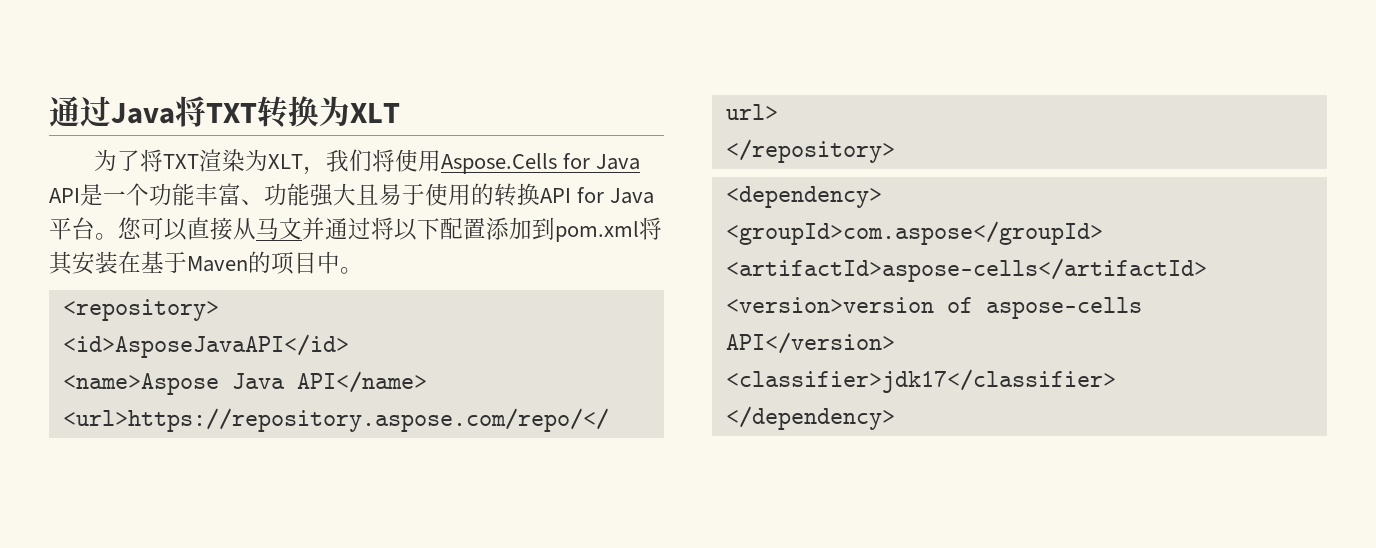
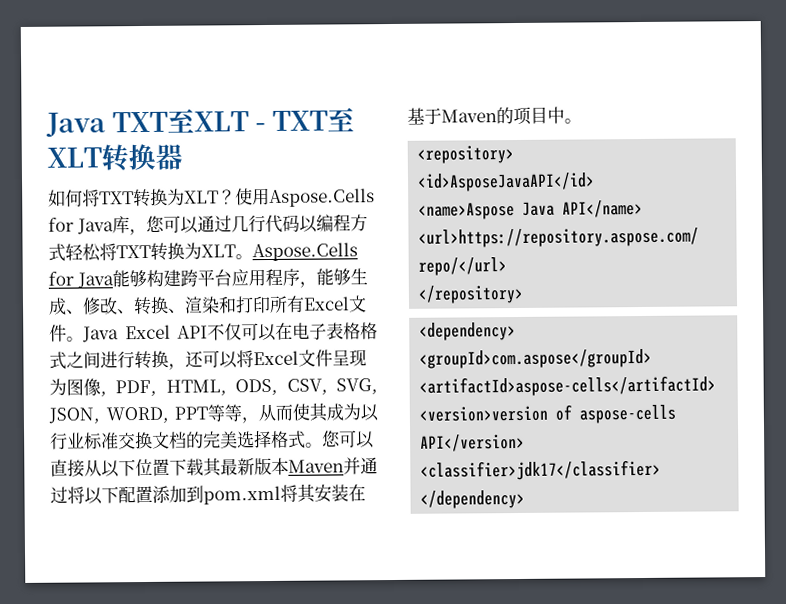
[49,96,400,128] [93,149,640,175] [49,183,655,207] [49,217,302,241] 通过Java将TXT转换为XLT // 为了将TXT渲染为XLT，我们将使用Aspose.Cells for Java API是一个功能丰富、功能强大且易于使用的转换API for Java平台。您可以直接从马文 -> [45,107,356,138] [47,143,183,172] [48,187,375,208] [48,214,368,236] [48,242,358,262] [48,268,368,289] [48,295,367,316] [49,322,378,343] [49,349,367,370] [49,378,378,397] [48,402,379,424] [50,429,375,450] [50,457,344,478] Java TXT至XLT - TXT至XLT转换器 // 如何将TXT转换为XLT？使用Aspose.Cells for Java库，您可以通过几行代码以编程方式轻松将TXT转换为XLT。Aspose.Cells for Java能够构建跨平台应用程序，能够生成、修改、转换、渲染和打印所有Excel文件。Java Excel API不仅可以在电子表格格式之间进行转换，还可以将Excel文件呈现为图像, PDF, HTML, ODS, CSV, SVG, JSON, WORD, PPT等等，从而使其成为以行业标准交换文档的完美选择格式。您可以直接从以下位置下载其最新版本Maven

